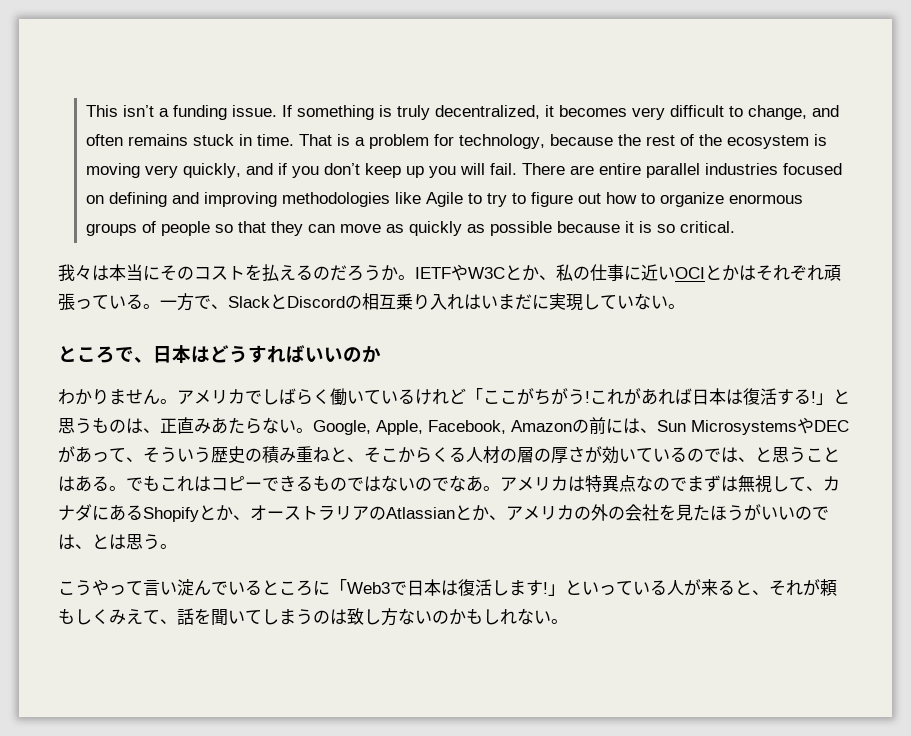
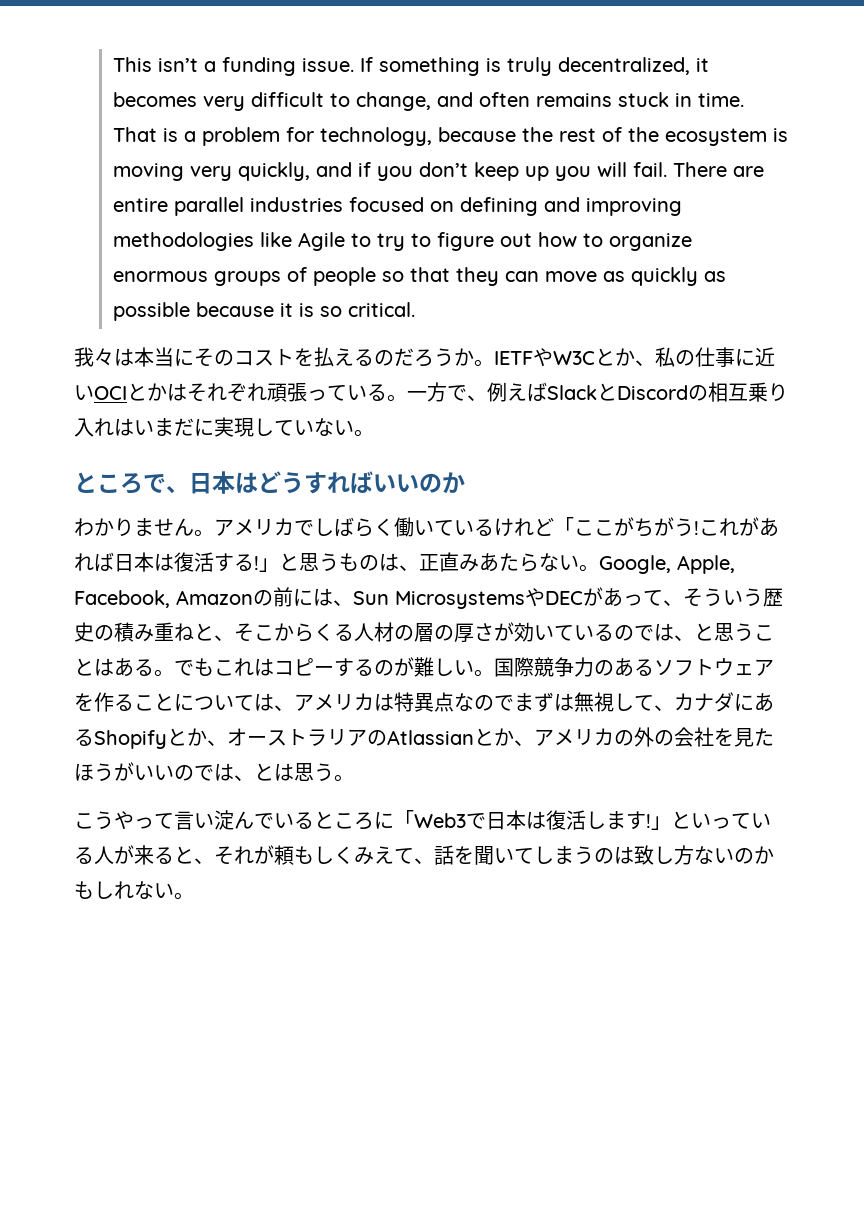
(228, 306) none -> [487,382,547,402] 例えば
[262,475,500,492] できるものではないのでなあ。 -> [334,657,774,677] [74,692,294,712] するのが難しい。国際競争力のあるソフトウェアを作ることについては、

